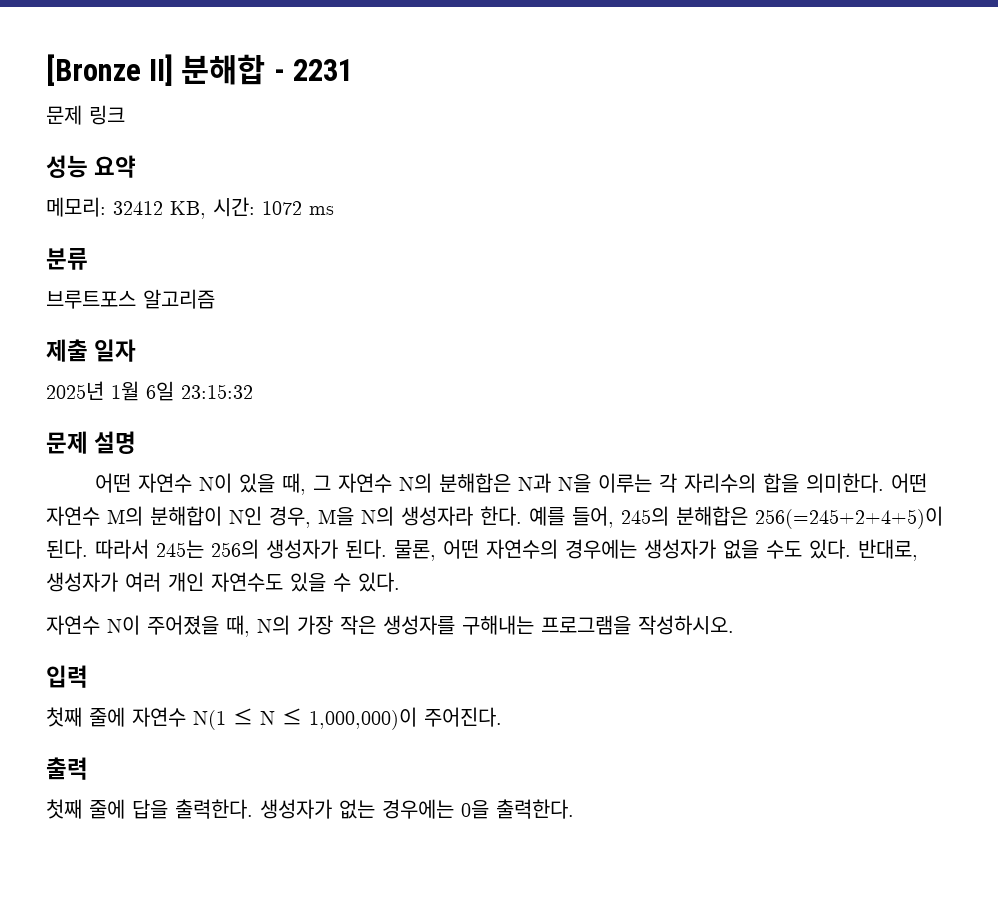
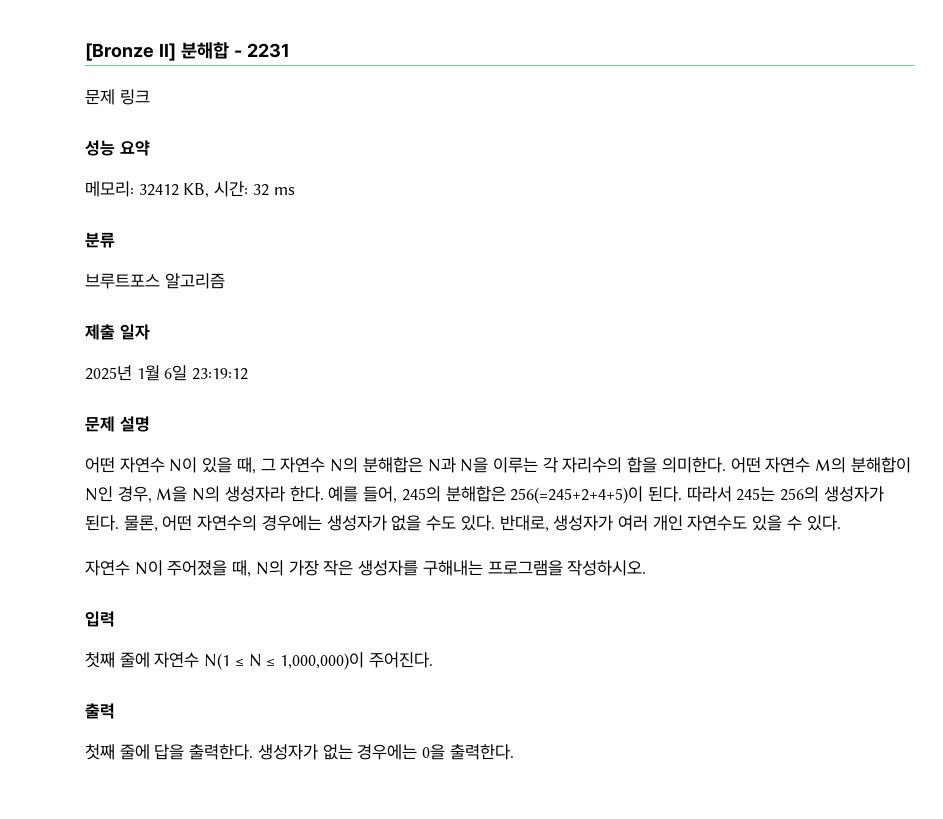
[262,201,302,215] 1072 -> [252,184,269,196] 32
[181,384,253,399] 23:15:32 -> [192,368,249,380] 23:19:12

